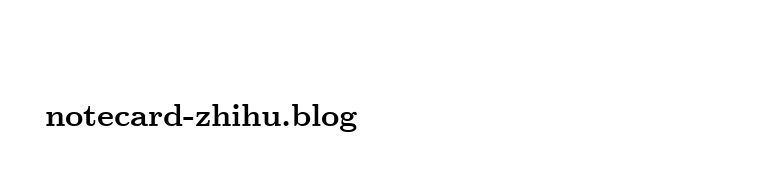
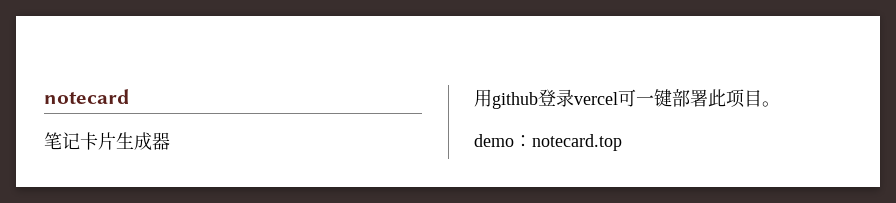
[45,104,357,132] notecard-zhihu.blog -> [44,89,129,104] [44,132,170,150] [474,89,780,109] [474,134,622,151] notecard // 笔记卡片生成器 // 用github登录vercel可一键部署此项目。 // demo：notecard.top

